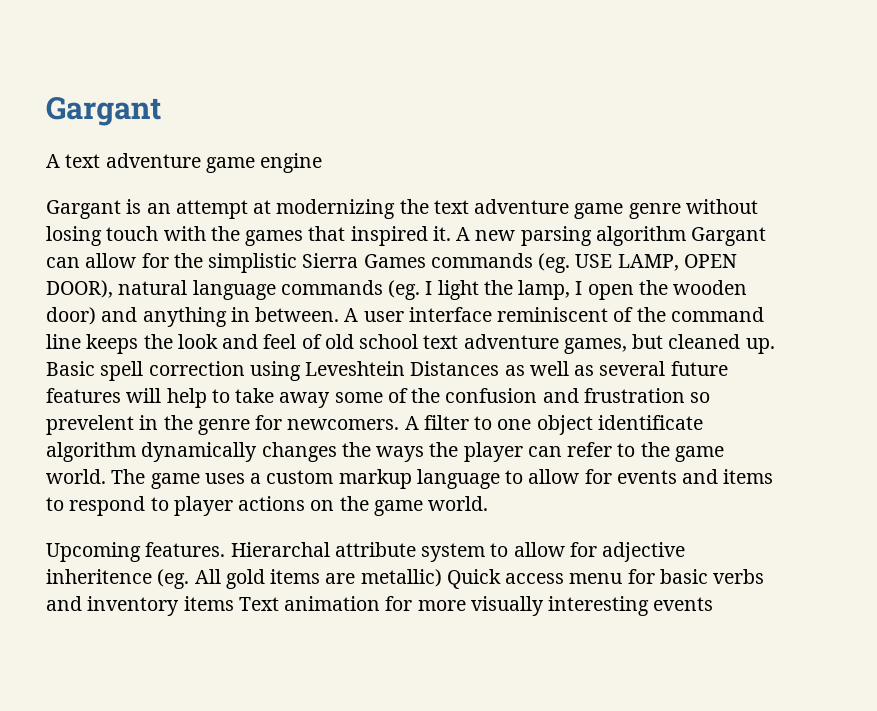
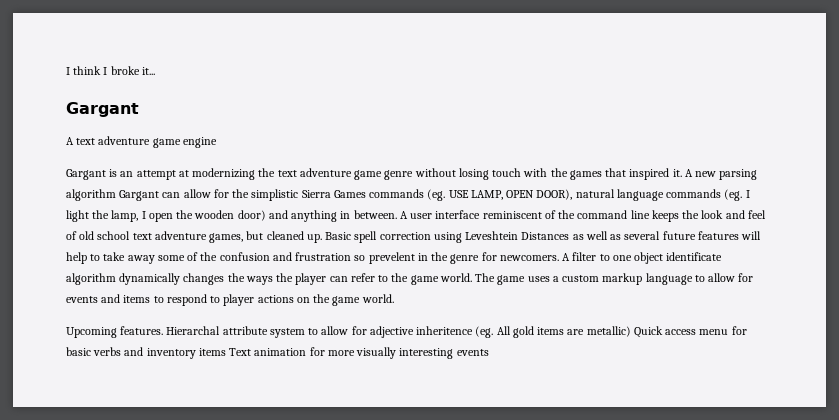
(46, 111) none -> [66,66,155,75] I think I broke it... //

